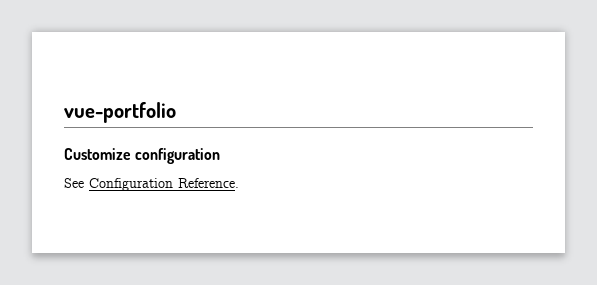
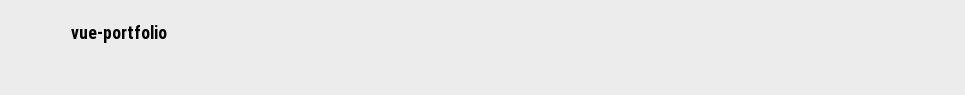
[64,148,221,164] [64,178,239,191] // Customize configuration // See Configuration Reference. -> (167, 34) none

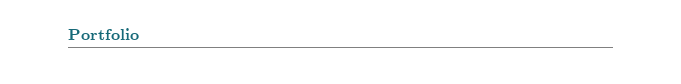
[71,25,167,43] vue-portfolio -> [68,28,139,40] Portfolio

